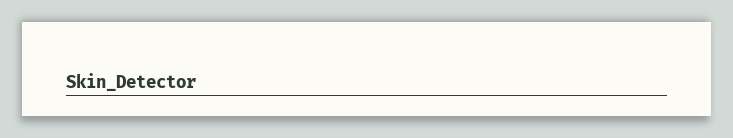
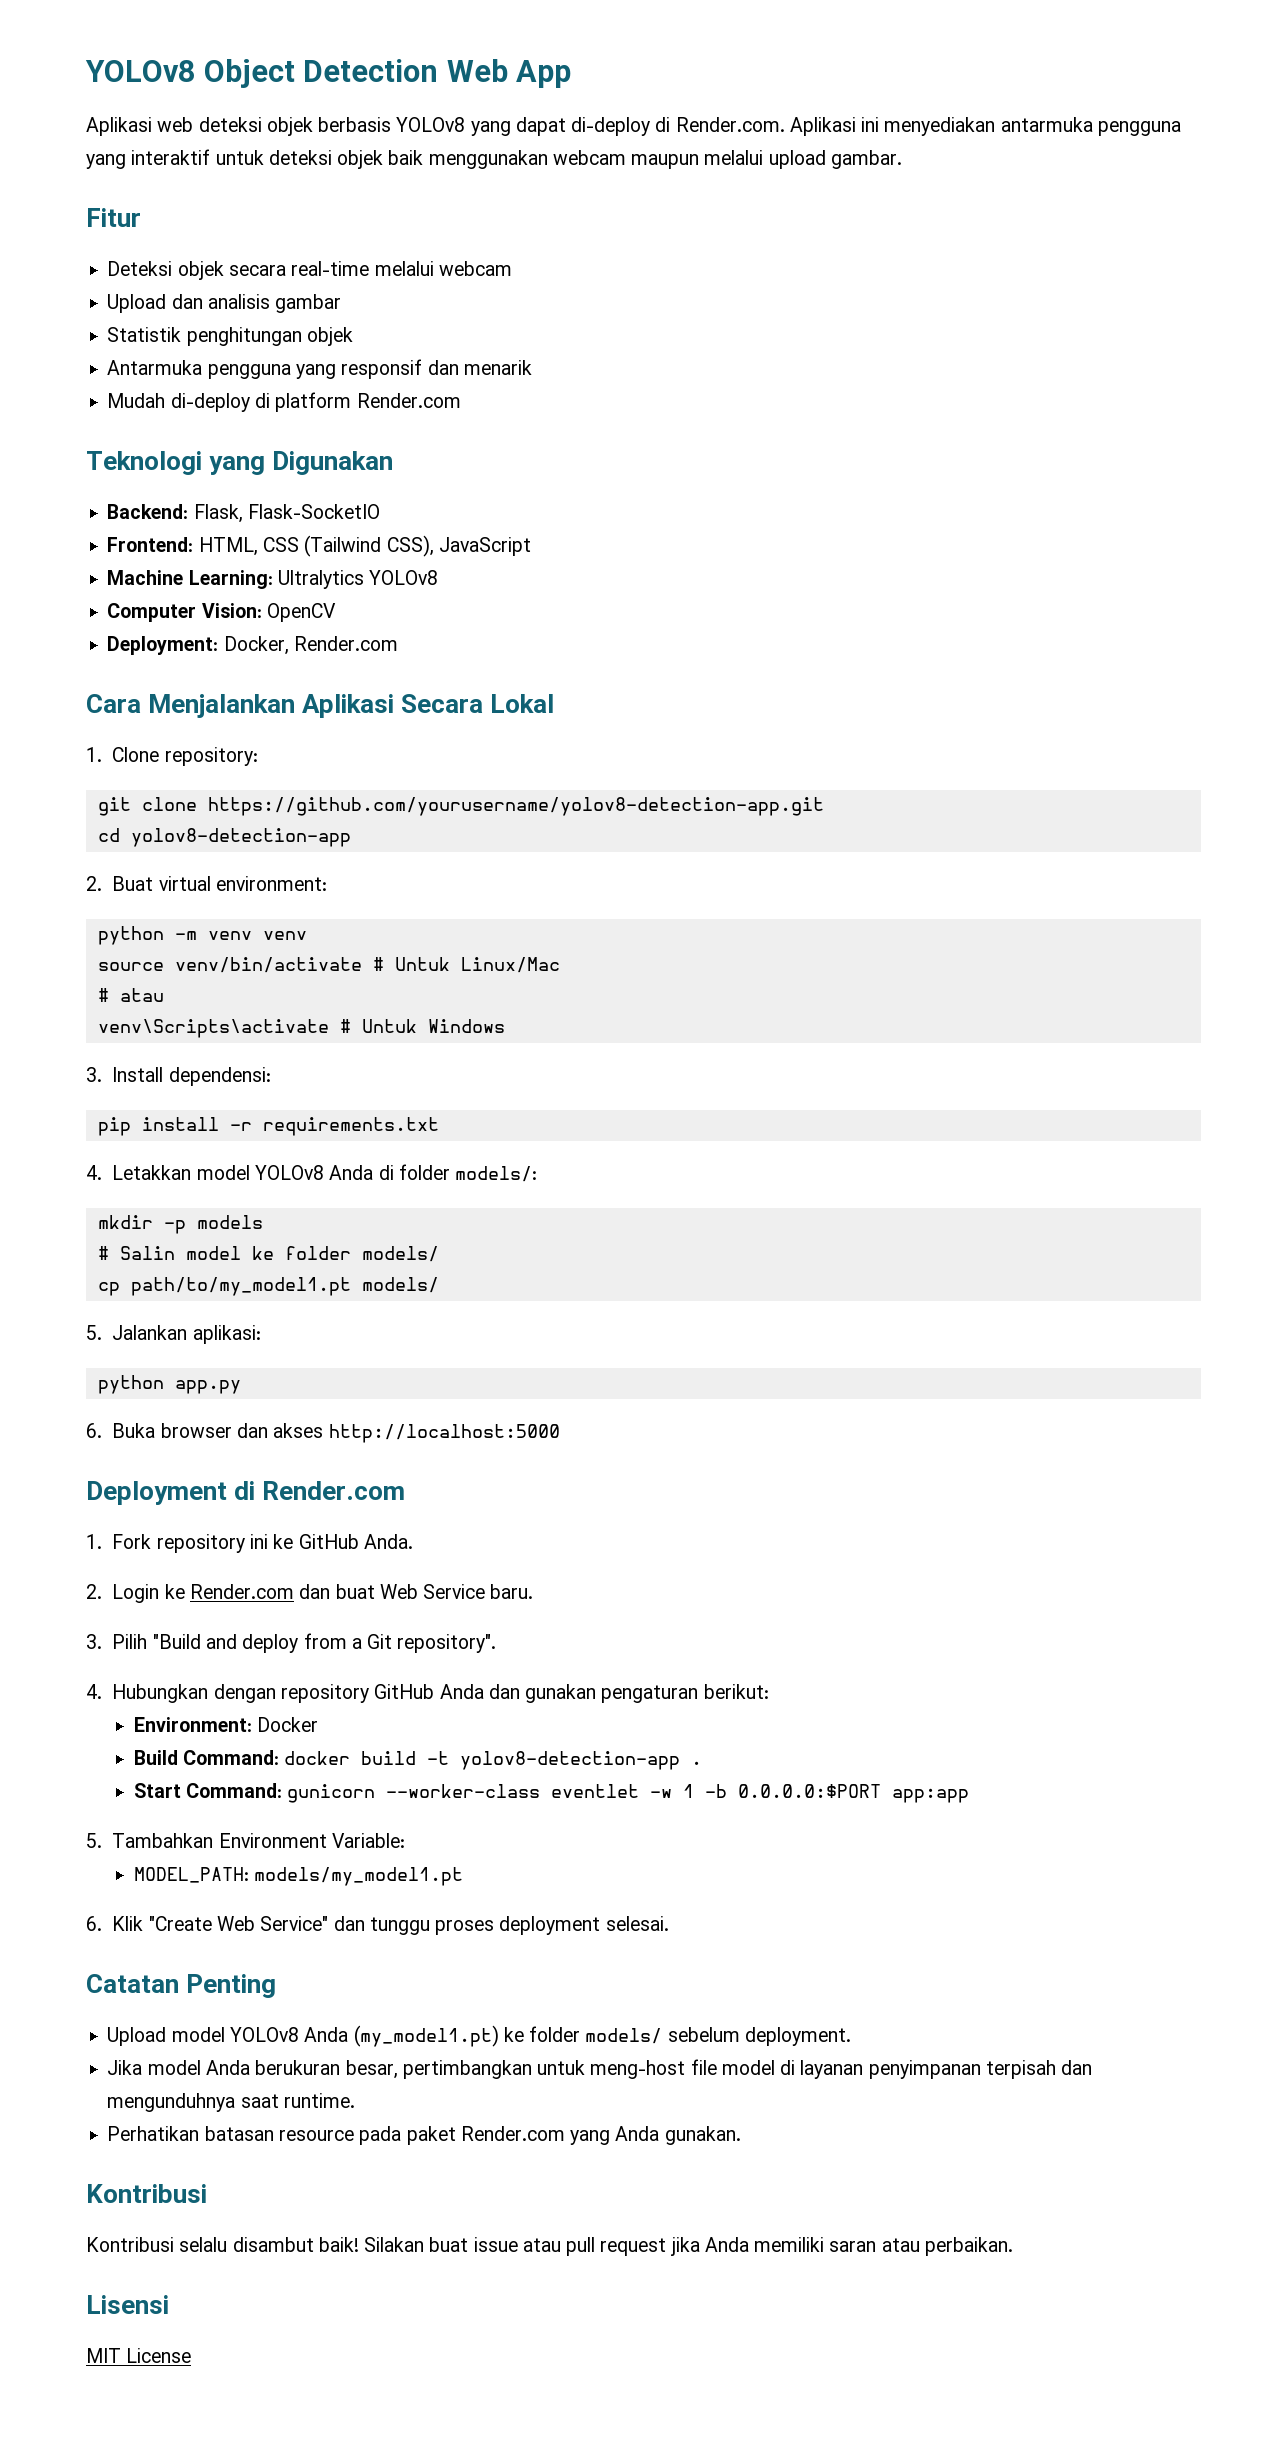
[66,73,196,91] Skin_Detector -> [85,59,571,88] [86,117,1181,136] [86,149,902,169] [86,208,141,227] [107,261,512,280] [107,294,342,313] [107,327,353,346] [107,359,532,379] [107,392,461,412] [86,451,394,475] [107,504,380,523] [107,535,531,557] [107,570,439,589] [107,603,336,622] [107,636,398,655] [86,694,555,718] [86,747,258,766] [97,797,824,816] [97,828,351,847] [86,876,327,891] [97,926,307,945] [97,957,560,973] [97,988,164,1002] [97,1019,505,1038] [86,1067,271,1086] [97,1117,439,1136] [86,1164,538,1182] [97,1215,263,1234] [97,1246,439,1262] [97,1277,439,1296] [86,1325,261,1344] [97,1375,241,1394] [86,1423,560,1443] [86,1481,406,1505] [86,1534,413,1553] [86,1584,534,1603] [86,1633,497,1653] [86,1684,769,1703] [133,1717,319,1732] [133,1750,703,1770] [133,1783,970,1803] [86,1833,405,1848] [133,1867,464,1886] [86,1916,669,1935] [86,1974,277,1998] [107,2025,851,2047] [107,2059,1093,2079] [107,2093,355,2112] [107,2126,741,2145] [86,2184,207,2203] [86,2237,1013,2256] [86,2295,169,2314] [86,2348,192,2363] YOLOv8 Object Detection Web App // Aplikasi web deteksi objek berbasis YOLOv8 yang dapat di-deploy di Render.com. Aplikasi ini menyediakan antarmuka pengguna yang interaktif untuk deteksi objek baik menggunakan webcam maupun melalui upload gambar. // Fitur // Deteksi objek secara real-time melalui webcam // Upload dan analisis gambar // Statistik penghitungan objek // Antarmuka pengguna yang responsif dan menarik // Mudah di-deploy di platform Render.com // Teknologi yang Digunakan // Backend: Flask, Flask-SocketIO // Frontend: HTML, CSS (Tailwind CSS), JavaScript // Machine Learning: Ultralytics YOLOv8 // Computer Vision: OpenCV // Deployment: Docker, Render.com // Cara Menjalankan Aplikasi Secara Lokal // 1. Clone repository: // git clone https://github.com/yourusername/yolov8-detection-app.git // cd yolov8-detection-app // 2. Buat virtual environment: // python -m venv venv // source venv/bin/activate # Untuk Linux/Mac // # atau // venv\Scripts\activate # Untuk Windows // 3. Install dependensi: // pip install -r requirements.txt // 4. Letakkan model YOLOv8 Anda di folder models/: // mkdir -p models // # Salin model ke folder models/ // cp path/to/my_model1.pt models/ // 5. Jalankan aplikasi: // python app.py // 6. Buka browser dan akses http://localhost:5000 // Deployment di Render.com // 1. Fork repository ini ke GitHub Anda. // 2. Login ke Render.com dan buat Web Service baru. // 3. Pilih "Build and deploy from a Git repository". // 4. Hubungkan dengan repository GitHub Anda dan gunakan pengaturan berikut: // Environment: Docker // Build Command: docker build -t yolov8-detection-app . // Start Command: gunicorn --worker-class eventlet -w 1 -b 0.0.0.0:$PORT app:app // 5. Tambahkan Environment Variable: // MODEL_PATH: models/my_model1.pt // 6. Klik "Create Web Service" dan tunggu proses deployment selesai. // Catatan Penting // Upload model YOLOv8 Anda (my_model1.pt) ke folder models/ sebelum deployment. // Jika model Anda berukuran besar, pertimbangkan untuk meng-host file model di layanan penyimpanan terpisah dan mengunduhnya saat runtime. // Perhatikan batasan resource pada paket Render.com yang Anda gunakan. // Kontribusi // Kontribusi selalu disambut baik! Silakan buat issue atau pull request jika Anda memiliki saran atau perbaikan. // Lisensi // MIT License

